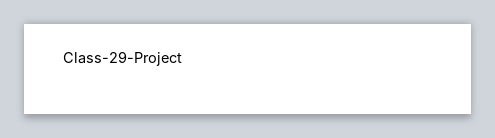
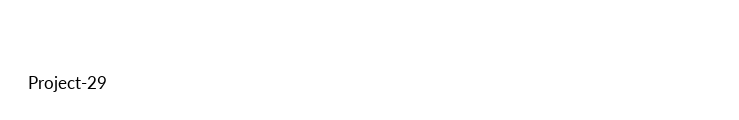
[63,51,182,66] Class-29-Project -> [28,76,107,92] Project-29

